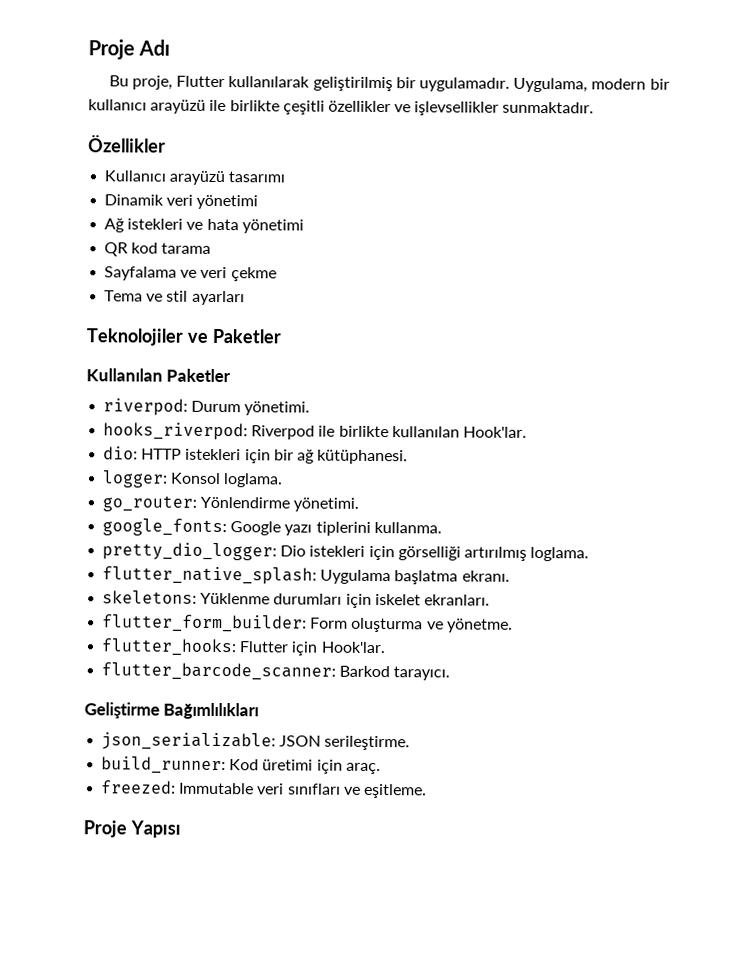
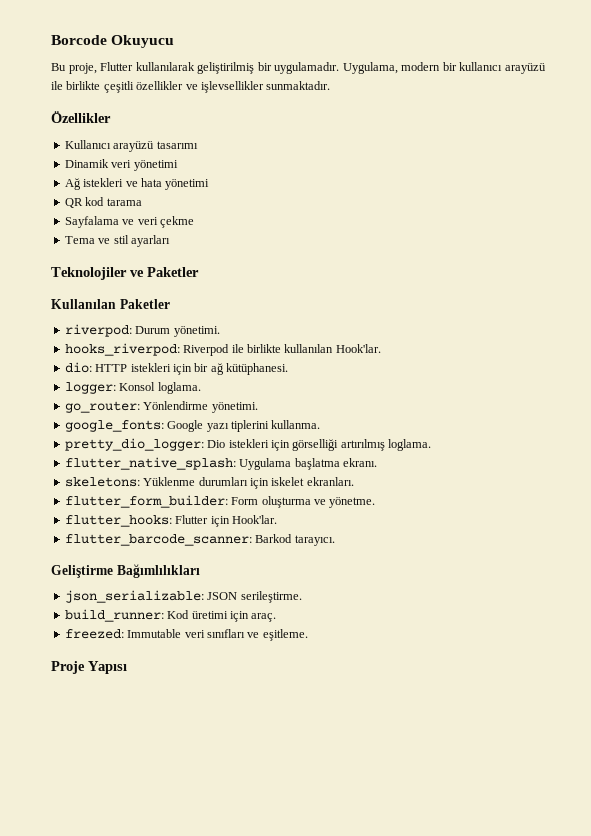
[88,39,171,60] Proje Adı -> [51,35,175,48] Borcode Okuyucu

